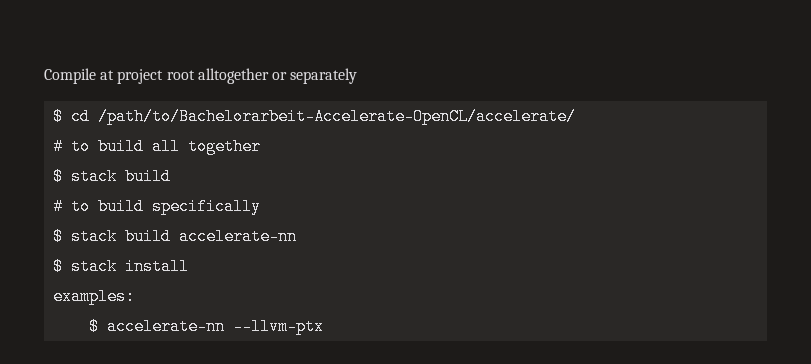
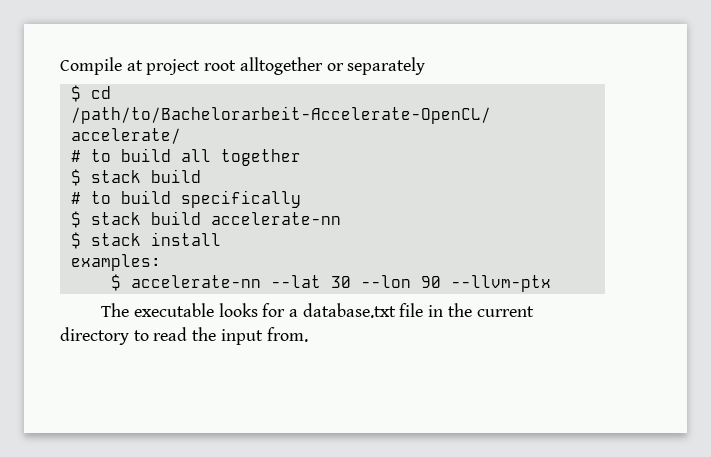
[233,318,325,335] --llvm-ptx -> [270,275,551,292] [101,303,534,318] [60,327,308,345] --lat 30 --lon 90 --llvm-ptx // The executable looks for a database.txt file in the current directory to read the input from.

